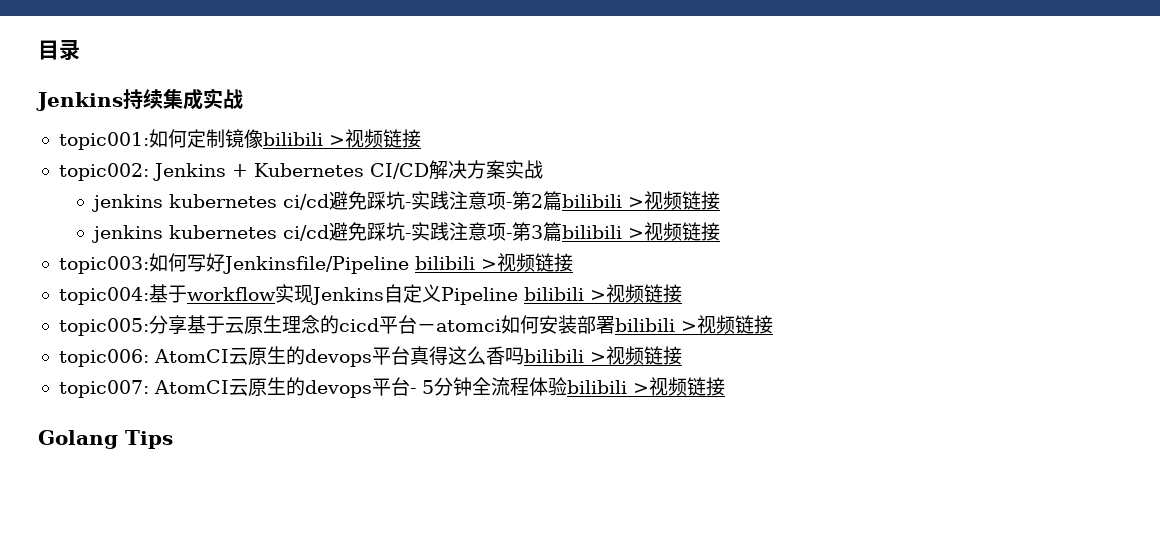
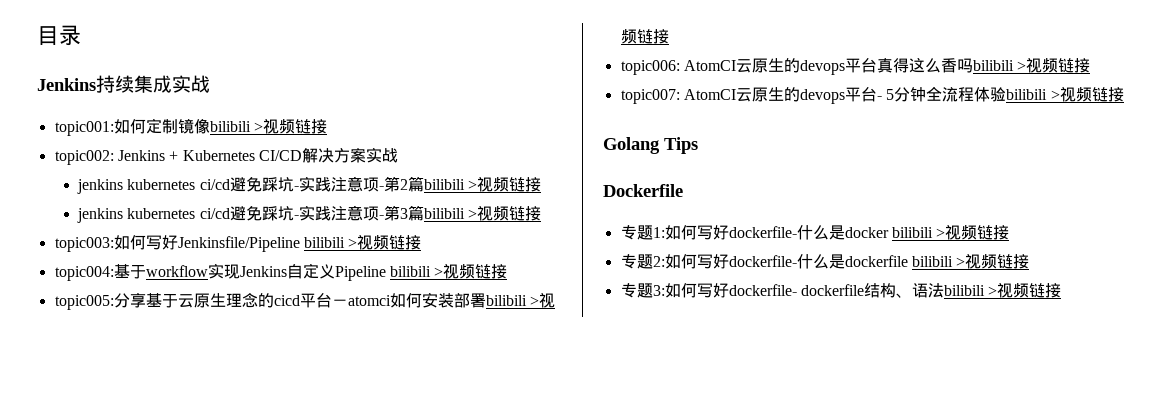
(173, 439) none -> [603,184,683,197] [620,224,1010,240] [620,253,1030,269] [620,282,1062,298] // Dockerfile // 专题1:如何写好dockerfile-什么是docker bilibili >视频链接 // 专题2:如何写好dockerfile-什么是dockerfile bilibili >视频链接 // 专题3:如何写好dockerfile- dockerfile结构、语法bilibili >视频链接

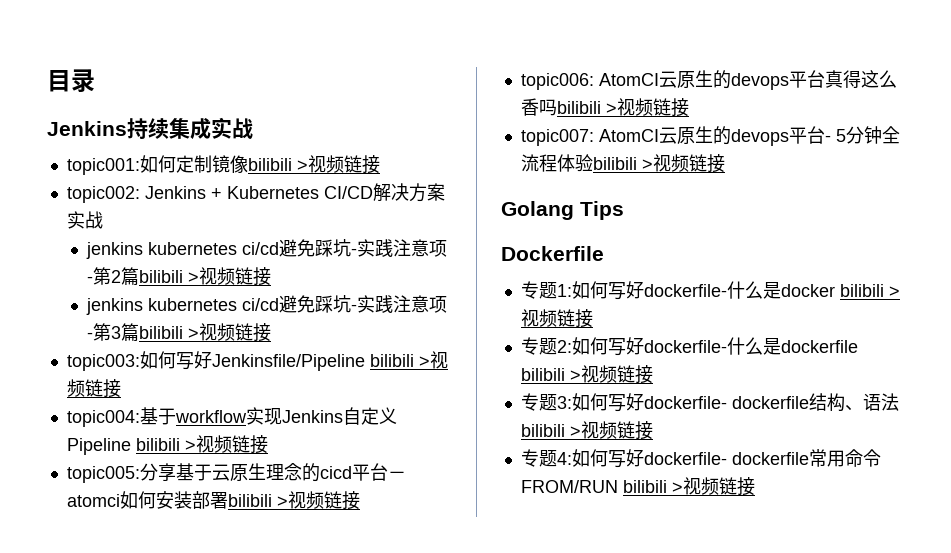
(1062, 290) none -> [520,449,881,468] [520,477,755,496] // 专题4:如何写好dockerfile- dockerfile常用命令FROM/RUN bilibili >视频链接

